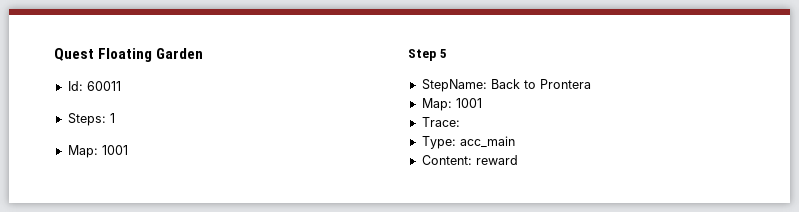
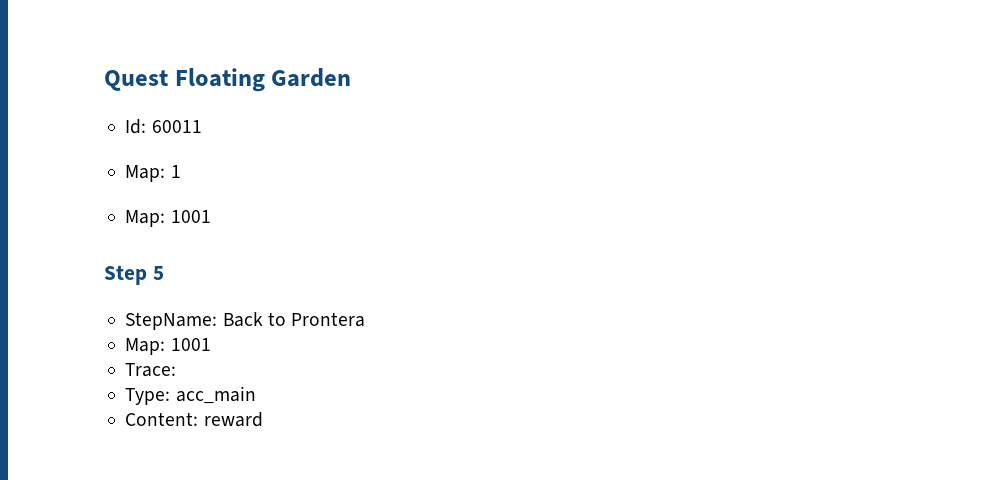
[67,113,106,126] Steps: -> [125,165,166,182] Map:

